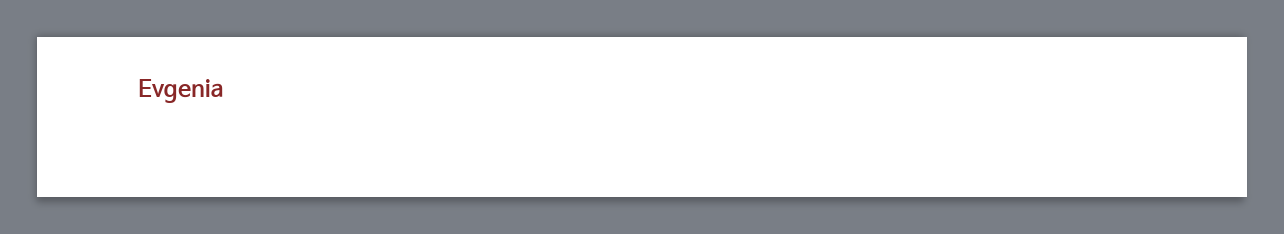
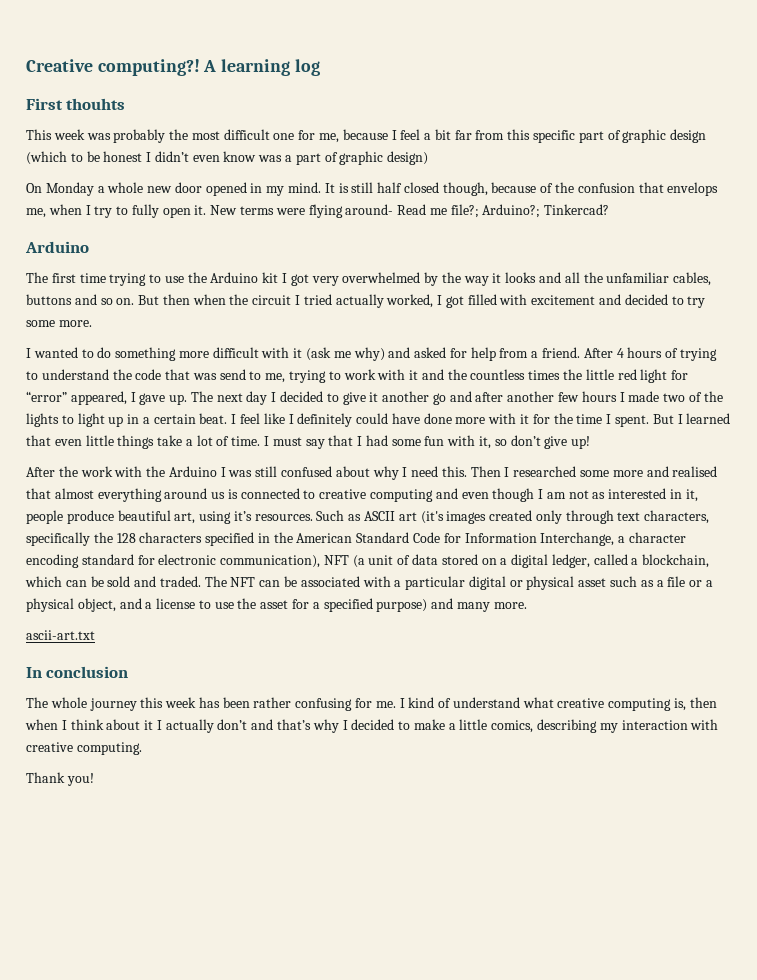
[138,79,224,103] Evgenia -> [26,59,320,76] [26,98,126,110] [26,129,707,143] [26,151,429,165] [26,182,719,196] [26,204,610,218] [25,241,89,253] [26,272,712,286] [26,294,706,308] [26,320,92,327] [26,347,717,361] [26,369,689,383] [26,391,723,405] [26,413,731,427] [26,435,591,449] [26,466,718,480] [26,488,698,502] [26,510,710,524] [26,532,686,546] [26,554,710,568] [25,576,713,590] [26,598,527,612] [26,630,95,640] [26,666,129,678] [26,697,717,711] [25,719,719,733] [26,742,142,755] [26,772,94,786] Creative computing?! A learning log // First thouhts // This week was probably the most difficult one for me, because I feel a bit far from this specific part of graphic design (which to be honest I didn’t even know was a part of graphic design) // On Monday a whole new door opened in my mind. It is still half closed though, because of the confusion that envelops me, when I try to fully open it. New terms were flying around- Read me file?; Arduino?; Tinkercad? // Arduino // The first time trying to use the Arduino kit I got very overwhelmed by the way it looks and all the unfamiliar cables, buttons and so on. But then when the circuit I tried actually worked, I got filled with excitement and decided to try some more. // I wanted to do something more difficult with it (ask me why) and asked for help from a friend. After 4 hours of trying to understand the code that was send to me, trying to work with it and the countless times the little red light for “error” appeared, I gave up. The next day I decided to give it another go and after another few hours I made two of the lights to light up in a certain beat. I feel like I definitely could have done more with it for the time I spent. But I learned that even little things take a lot of time. I must say that I had some fun with it, so don’t give up! // After the work with the Arduino I was still confused about why I need this. Then I researched some more and realised that almost everything around us is connected to creative computing and even though I am not as interested in it, people produce beautiful art, using it’s resources. Such as ASCII art (it's images created only through text characters, specifically the 128 characters specified in the American Standard Code for Information Interchange, a character encoding standard for electronic communication), NFT (a unit of data stored on a digital ledger, called a blockchain, which can be sold and traded. The NFT can be associated with a particular digital or physical asset such as a file or a physical object, and a license to use the asset for a specified purpose) and many more. // ascii-art.txt // In conclusion // The whole journey this week has been rather confusing for me. I kind of understand what creative computing is, then when I think about it I actually don’t and that’s why I decided to make a little comics, describing my interaction with creative computing. // Thank you!

